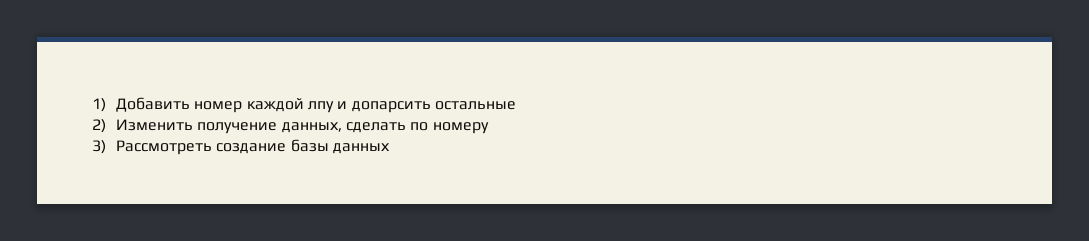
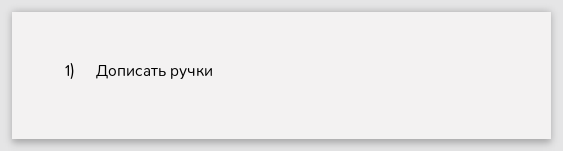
[116,97,516,113] [92,119,489,134] [92,139,391,155] Добавить номер каждой лпу и допарсить остальные // 2) Изменить получение данных, сделать по номеру // 3) Рассмотреть создание базы данных -> [95,65,214,80] Дописать ручки

